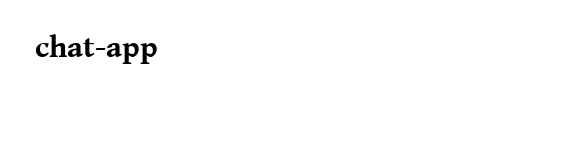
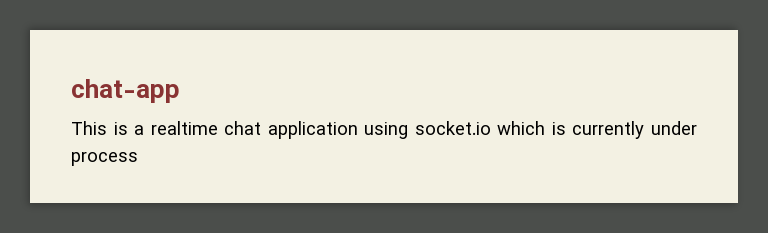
(158, 49) none -> [71,121,697,139] [71,152,138,166] // This is a realtime chat application using socket.io which is currently under process

